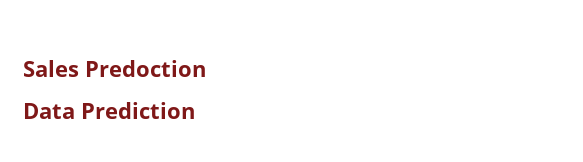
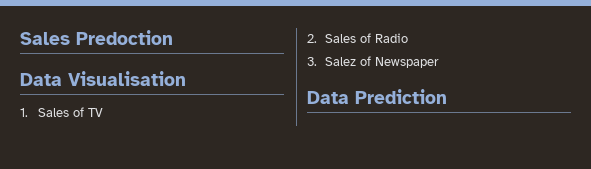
(206, 68) none -> [20,71,186,86] [20,107,104,117] [307,33,409,43] [307,56,440,68] // Data Visualisation // 1. Sales of TV // 2. Sales of Radio // 3. Salez of Newspaper

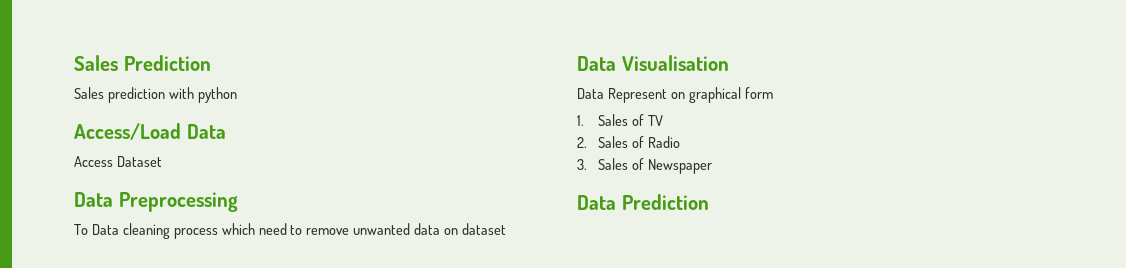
[20,30,173,45] [20,71,186,86] Sales Predoction // Data Visualisation -> [74,55,211,71] [74,87,237,103] [74,123,226,140] [74,156,162,167] [74,192,238,212] [74,223,507,239] [577,55,729,71] [577,87,773,103] Sales Prediction // Sales prediction with python // Access/Load Data // Access Dataset // Data Preprocessing // To Data cleaning process which need to remove unwanted data on dataset // Data Visualisation // Data Represent on graphical form
[325,57,357,66] Salez -> [598,158,629,170] Sales

